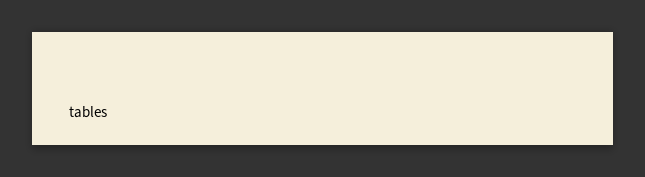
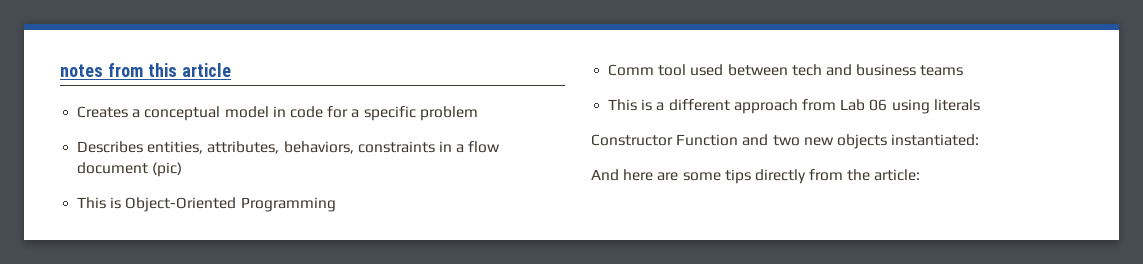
[69,106,107,118] tables -> [60,63,231,77] [77,106,478,121] [77,141,501,154] [77,162,183,177] [77,197,336,212] [608,64,964,76] [608,99,980,114] [591,134,980,149] [591,169,921,184] notes from this article // Creates a conceptual model in code for a specific problem // Describes entities, attributes, behaviors, constraints in a flow document (pic) // This is Object-Oriented Programming // Comm tool used between tech and business teams // This is a different approach from Lab 06 using literals // Constructor Function and two new objects instantiated: // And here are some tips directly from the article:

